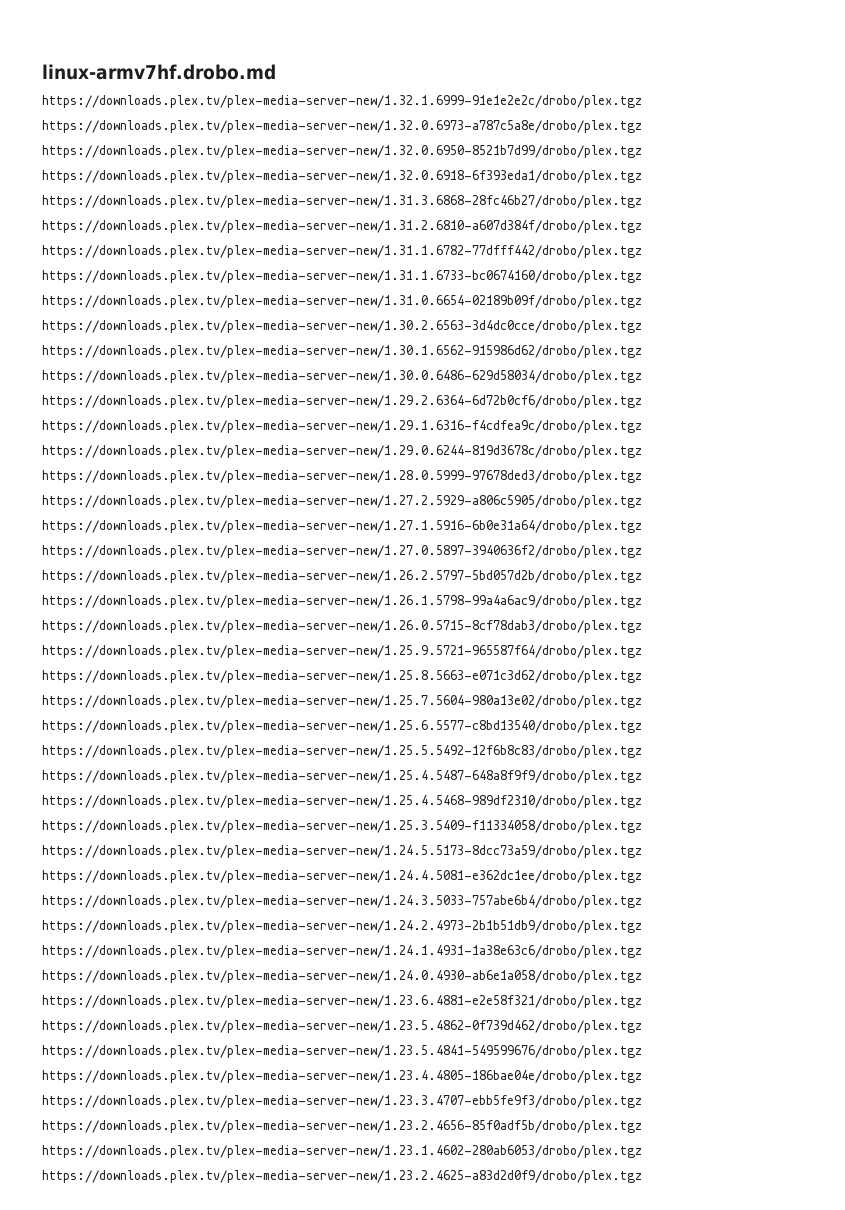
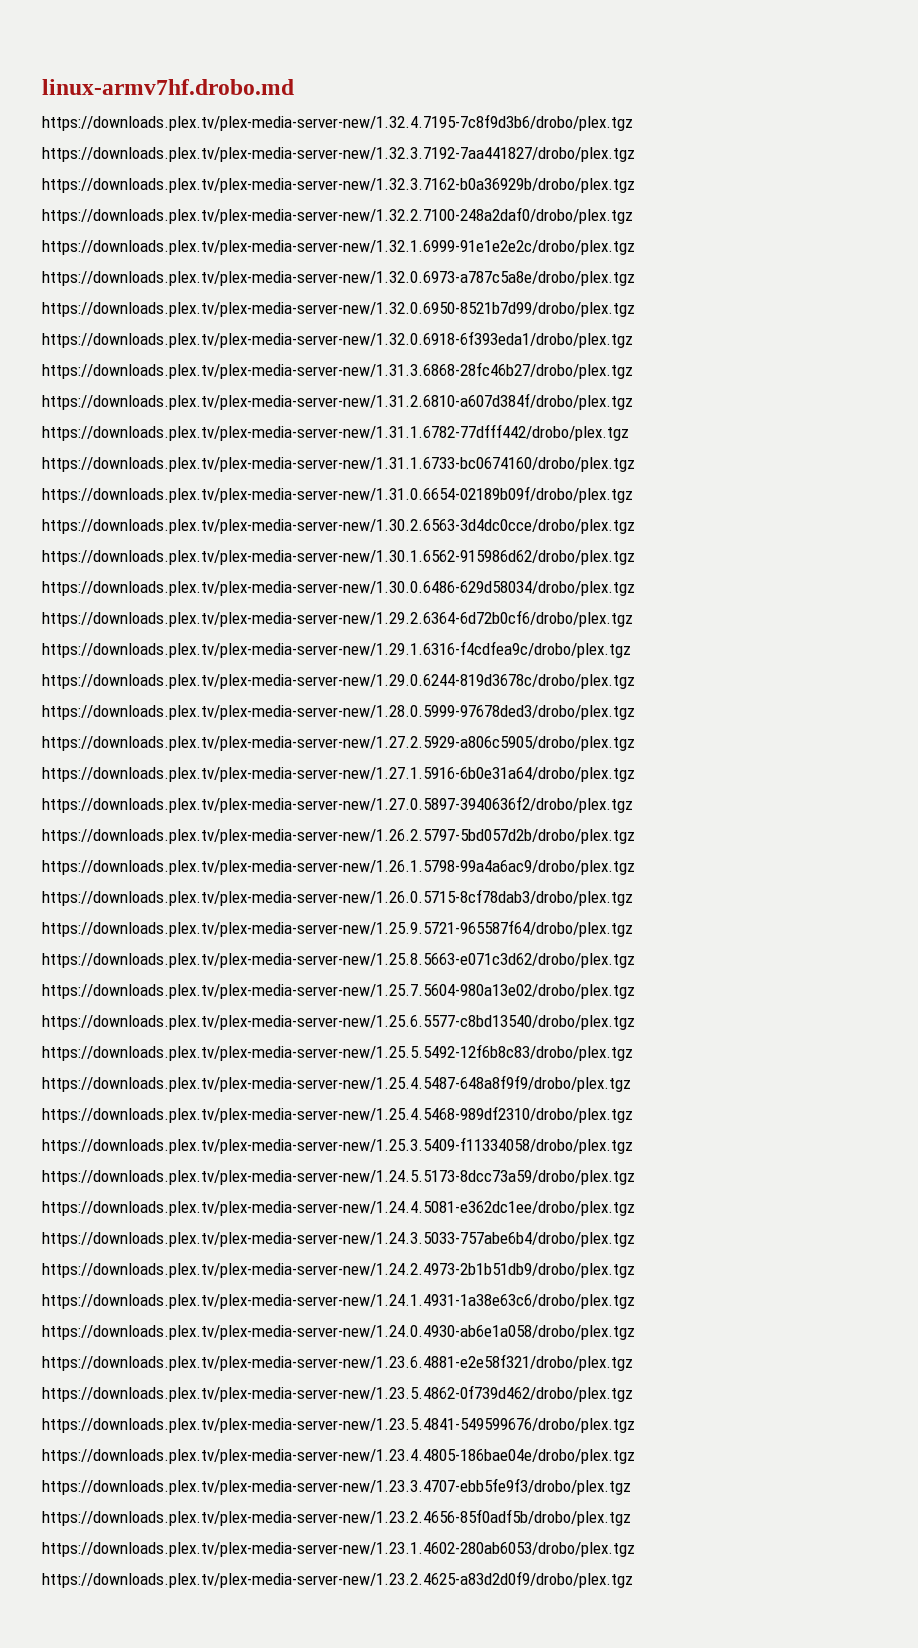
(276, 72) none -> [42,114,633,131] [42,147,635,162] [42,178,635,193] [42,207,633,224] // https://downloads.plex.tv/plex-media-server-new/1.32.4.7195-7c8f9d3b6/drobo/plex.tgz // https://downloads.plex.tv/plex-media-server-new/1.32.3.7192-7aa441827/drobo/plex.tgz // https://downloads.plex.tv/plex-media-server-new/1.32.3.7162-b0a36929b/drobo/plex.tgz // https://downloads.plex.tv/plex-media-server-new/1.32.2.7100-248a2daf0/drobo/plex.tgz

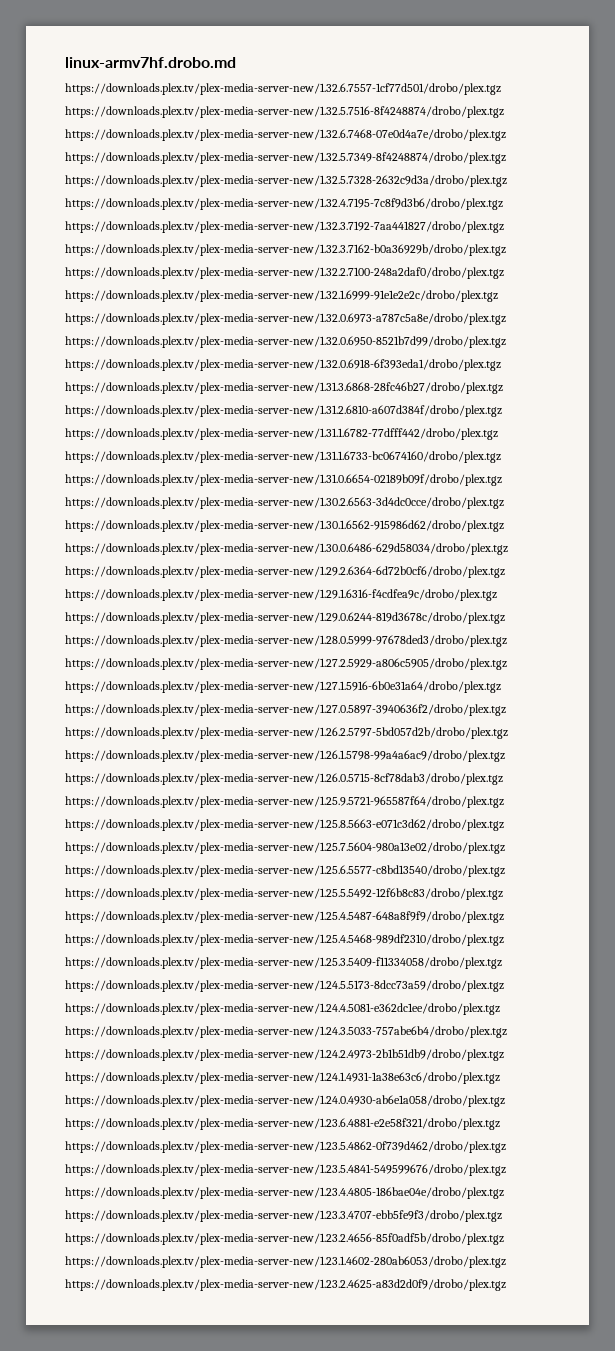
(294, 87) none -> [65,83,501,95] [65,106,504,118] [65,129,506,141] [65,152,506,164] [65,175,507,187] // https://downloads.plex.tv/plex-media-server-new/1.32.6.7557-1cf77d501/drobo/plex.tgz // https://downloads.plex.tv/plex-media-server-new/1.32.5.7516-8f4248874/drobo/plex.tgz // https://downloads.plex.tv/plex-media-server-new/1.32.6.7468-07e0d4a7e/drobo/plex.tgz // https://downloads.plex.tv/plex-media-server-new/1.32.5.7349-8f4248874/drobo/plex.tgz // https://downloads.plex.tv/plex-media-server-new/1.32.5.7328-2632c9d3a/drobo/plex.tgz

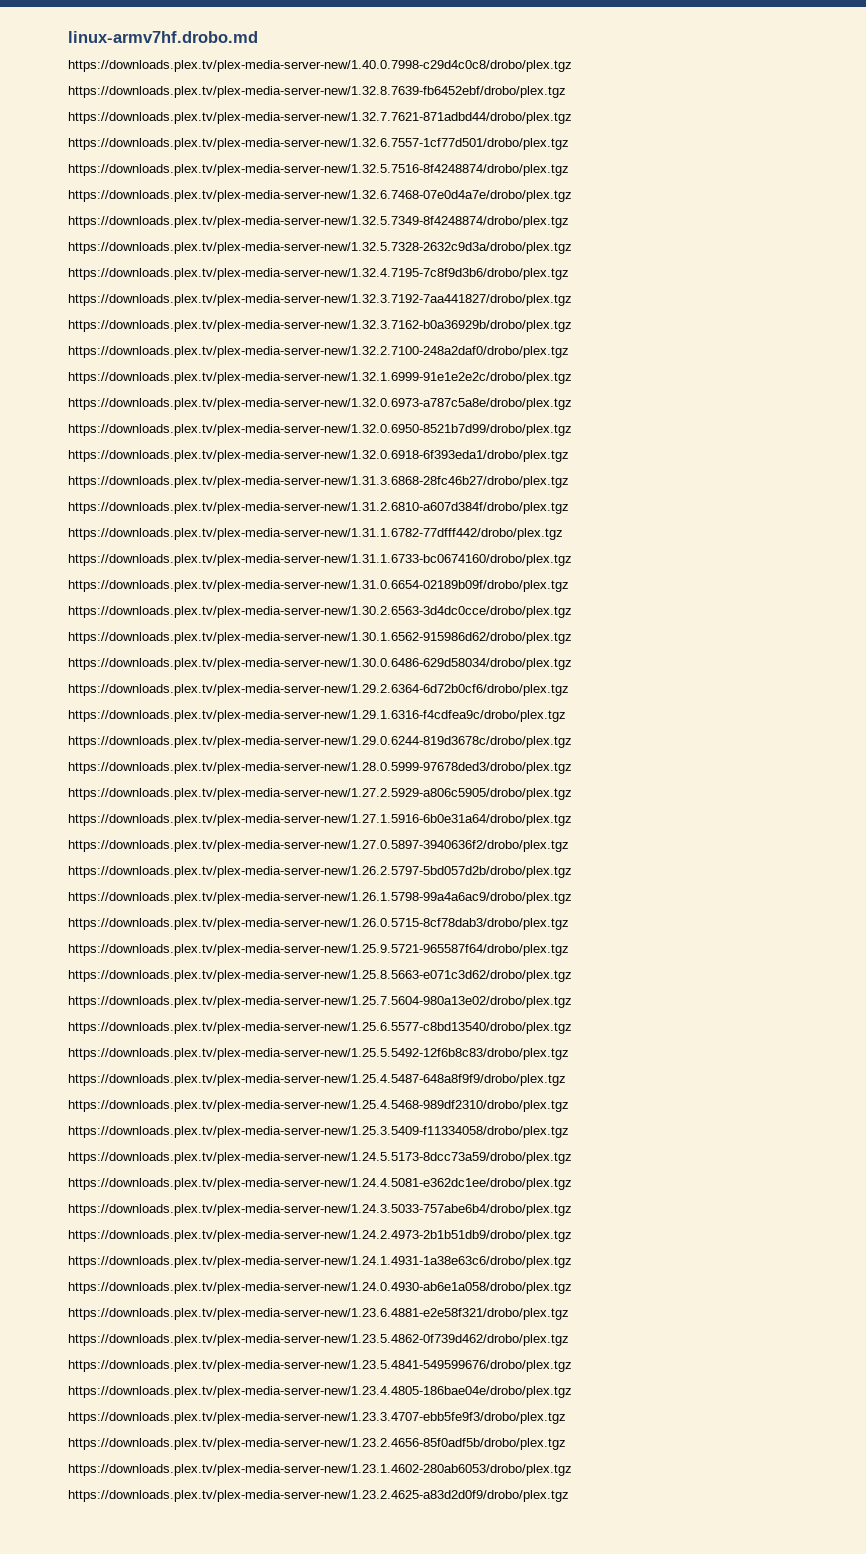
(236, 62) none -> [68,60,572,72] [68,86,566,98] [68,112,572,124] // https://downloads.plex.tv/plex-media-server-new/1.40.0.7998-c29d4c0c8/drobo/plex.tgz // https://downloads.plex.tv/plex-media-server-new/1.32.8.7639-fb6452ebf/drobo/plex.tgz // https://downloads.plex.tv/plex-media-server-new/1.32.7.7621-871adbd44/drobo/plex.tgz

